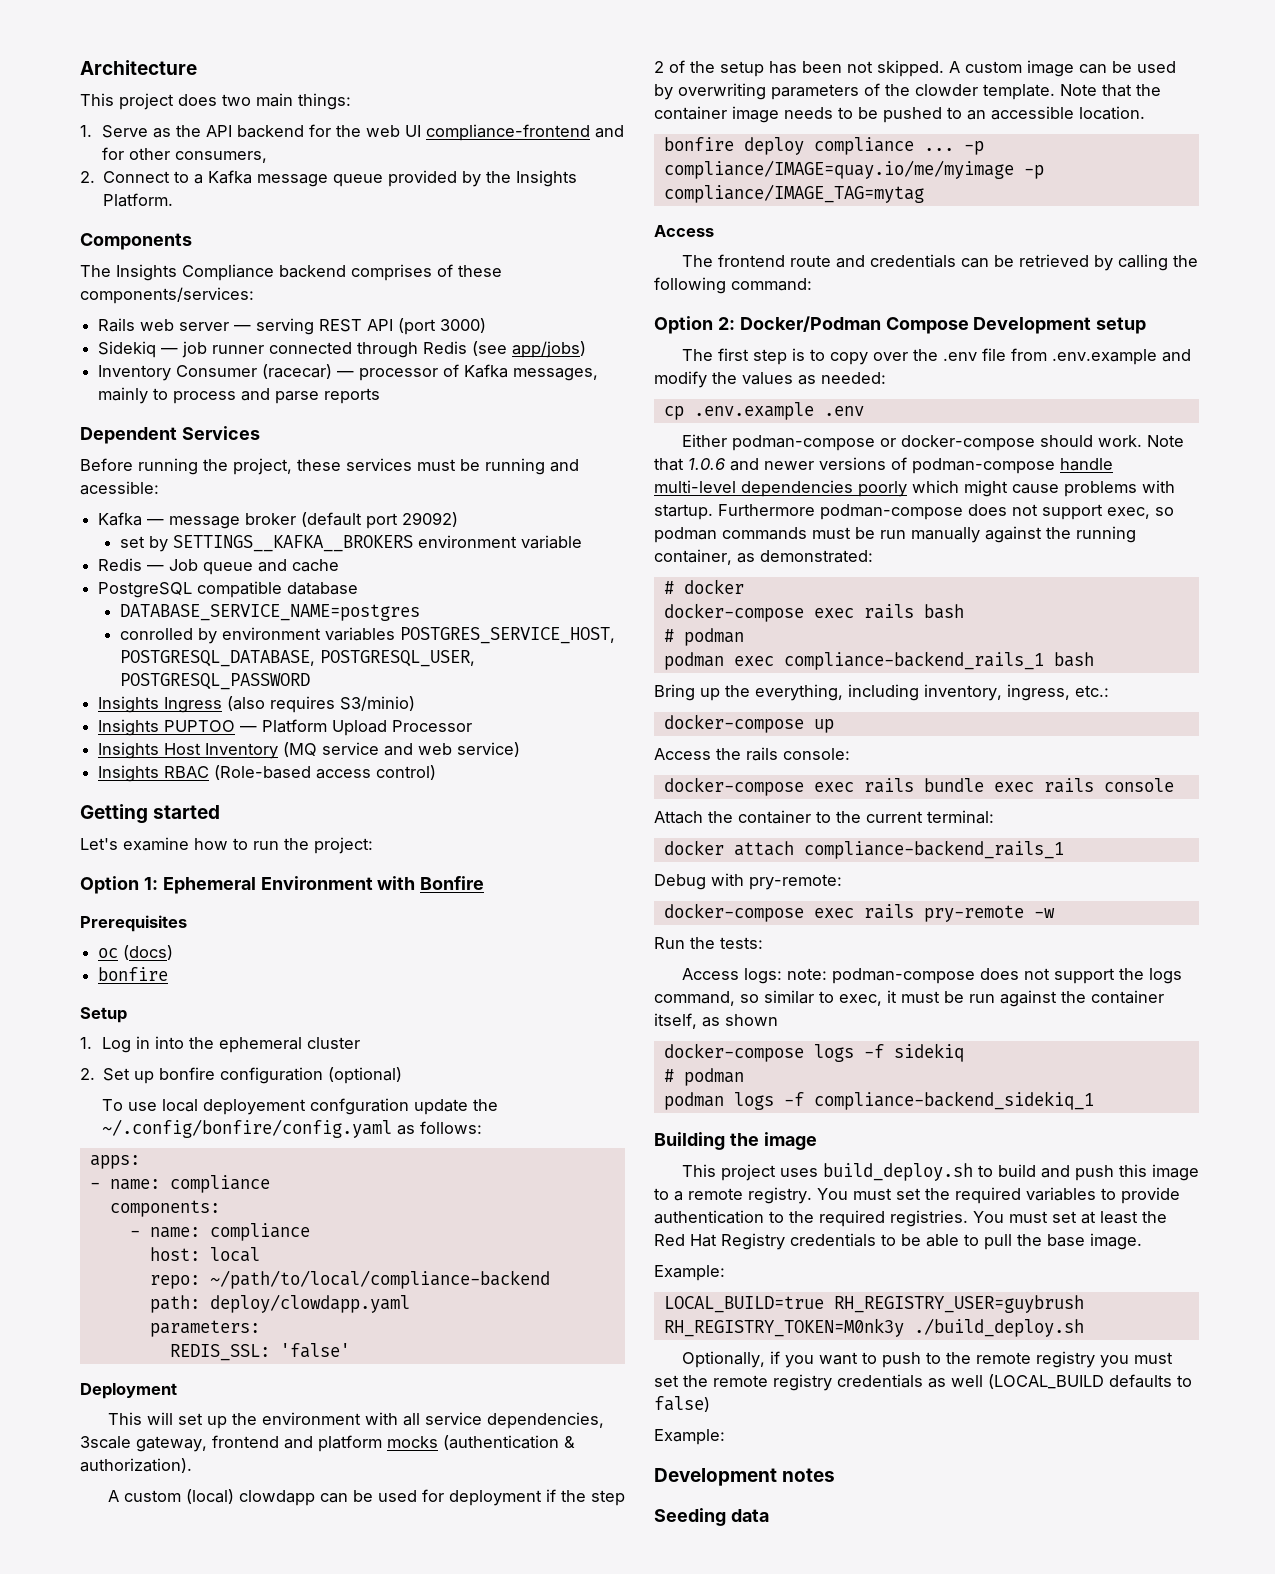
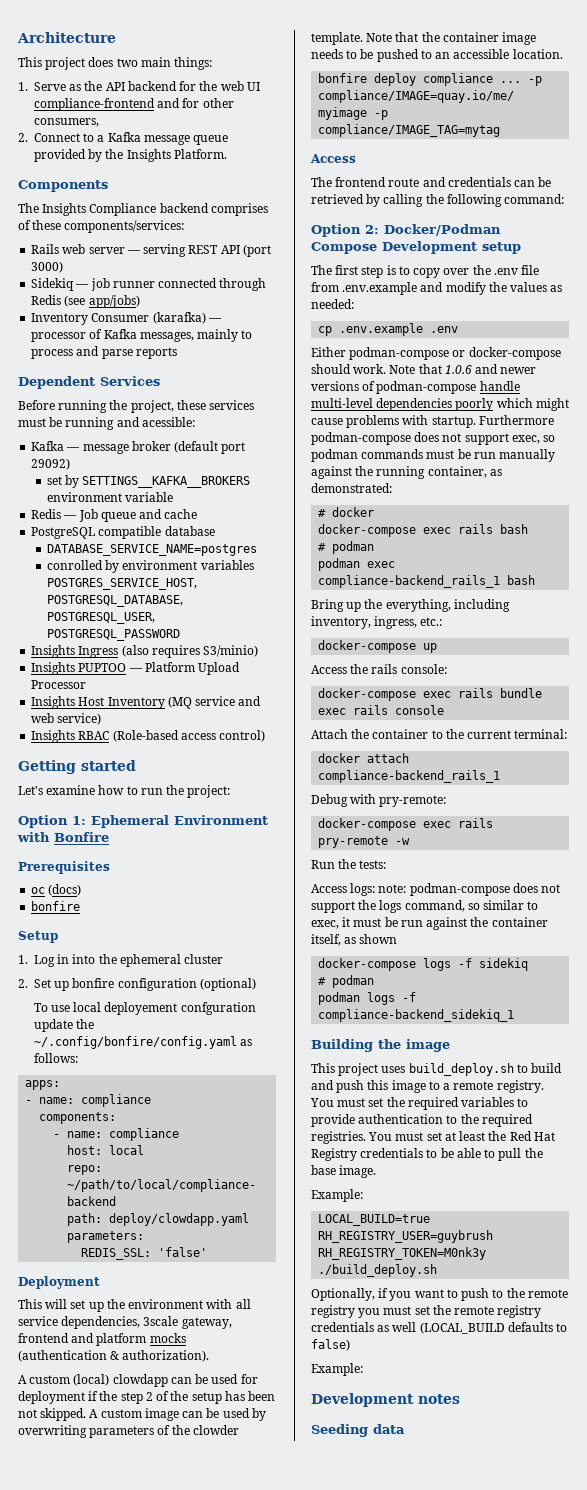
[262,364,333,379] (racecar) -> [152,312,206,324] (karafka)

